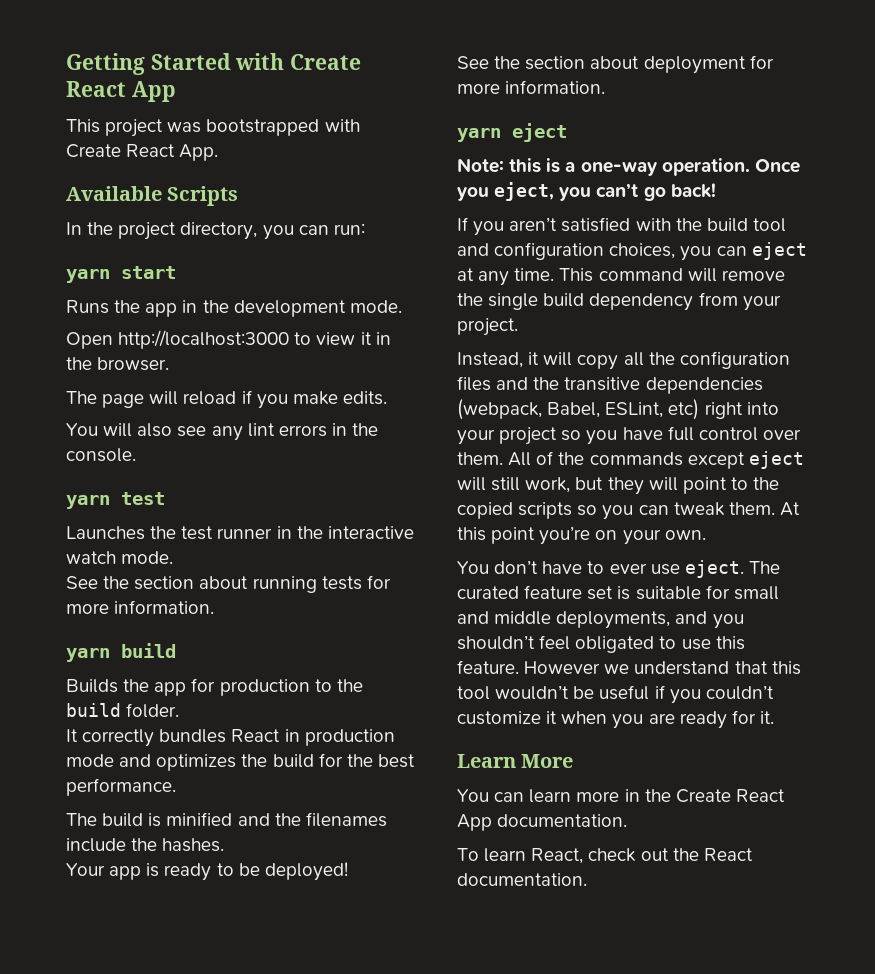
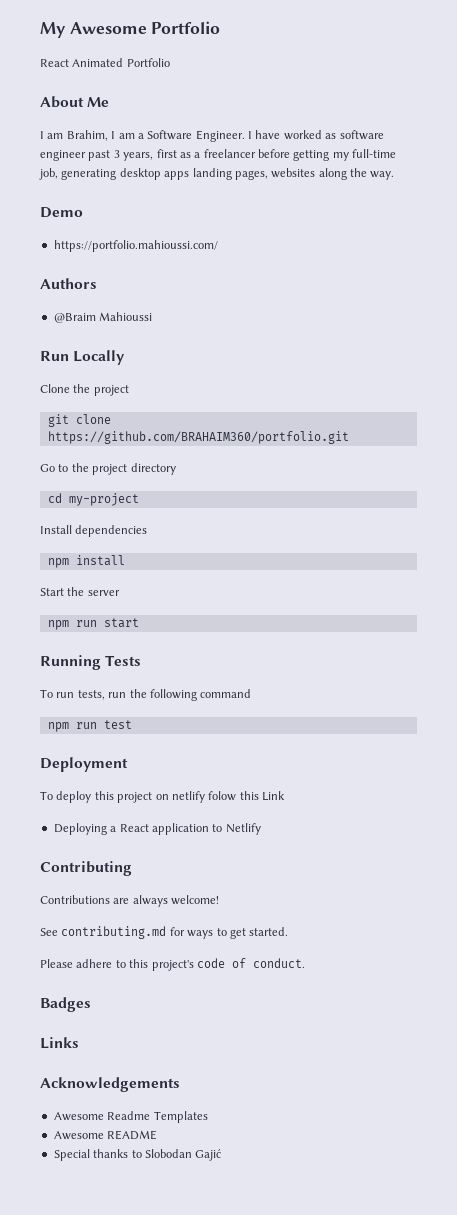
[66,53,362,75] [66,81,176,102] [66,119,360,137] [66,144,219,161] [66,186,239,206] [66,222,365,240] [66,266,176,283] [66,300,402,317] [66,330,391,349] [66,357,170,371] [66,390,387,409] [66,423,379,441] [66,448,136,462] [66,492,165,509] [66,526,414,540] [66,551,174,564] [66,575,391,593] [66,600,215,614] [66,643,176,662] [66,678,363,696] [66,703,180,718] [66,729,395,747] [66,753,415,771] [66,778,176,796] [66,812,387,827] [66,838,225,852] [66,862,348,881] [457,55,774,74] [457,80,606,94] [457,123,567,142] [457,158,800,176] [457,182,716,201] [457,217,786,236] [457,242,807,261] [457,268,785,286] [457,292,781,311] [457,318,518,336] [457,351,790,370] [457,376,763,394] [457,399,779,420] [457,426,801,445] [457,451,804,469] [457,477,780,495] [457,502,800,520] [457,526,706,545] [457,560,780,578] [457,585,779,600] [457,611,744,629] [457,635,745,653] [457,660,801,675] [457,685,774,704] [457,710,774,729] [457,754,574,768] [457,789,785,803] [457,814,628,831] [457,848,753,864] [457,873,587,886] Getting Started with Create React App // This project was bootstrapped with Create React App. // Available Scripts // In the project directory, you can run: // yarn start // Runs the app in the development mode. // Open http://localhost:3000 to view it in the browser. // The page will reload if you make edits. // You will also see any lint errors in the console. // yarn test // Launches the test runner in the interactive watch mode. // See the section about running tests for more information. // yarn build // Builds the app for production to the build folder. // It correctly bundles React in production mode and optimizes the build for the best performance. // The build is minified and the filenames include the hashes. // Your app is ready to be deployed! // See the section about deployment for more information. // yarn eject // Note: this is a one-way operation. Once you eject, you can’t go back! // If you aren’t satisfied with the build tool and configuration choices, you can eject at any time. This command will remove the single build dependency from your project. // Instead, it will copy all the configuration files and the transitive dependencies (webpack, Babel, ESLint, etc) right into your project so you have full control over them. All of the commands except eject will still work, but they will point to the copied scripts so you can tweak them. At this point you’re on your own. // You don’t have to ever use eject. The curated feature set is suitable for small and middle deployments, and you shouldn’t feel obligated to use this feature. However we understand that this tool wouldn’t be useful if you couldn’t customize it when you are ready for it. // Learn More // You can learn more in the Create React App documentation. // To learn React, check out the React documentation. -> [40,21,221,38] [40,58,170,67] [40,96,110,108] [40,130,384,142] [40,149,397,161] [39,168,395,180] [40,207,83,218] [53,240,218,252] [40,278,97,289] [53,312,153,323] [40,350,126,365] [40,384,129,396] [47,414,111,427] [47,431,349,444] [40,463,176,475] [47,493,139,506] [40,525,148,537] [47,555,125,568] [40,587,120,596] [47,618,139,630] [40,655,142,670] [40,689,252,701] [47,720,132,732] [40,757,128,772] [40,791,285,803] [53,823,261,835] [40,861,132,876] [40,895,220,907] [40,926,289,939] [40,958,305,971] [40,997,91,1012] [40,1037,79,1049] [40,1077,180,1092] [53,1111,208,1123] [53,1130,158,1140] [53,1149,222,1161] My Awesome Portfolio // React Animated Portfolio // About Me // I am Brahim, I am a Software Engineer. I have worked as software engineer past 3 years, first as a freelancer before getting my full-time job, generating desktop apps landing pages, websites along the way. // Demo // https://portfolio.mahioussi.com/ // Authors // @Braim Mahioussi // Run Locally // Clone the project // git clone https://github.com/BRAHAIM360/portfolio.git // Go to the project directory // cd my-project // Install dependencies // npm install // Start the server // npm run start // Running Tests // To run tests, run the following command // npm run test // Deployment // To deploy this project on netlify folow this Link // Deploying a React application to Netlify // Contributing // Contributions are always welcome! // See contributing.md for ways to get started. // Please adhere to this project's code of conduct. // Badges // Links // Acknowledgements // Awesome Readme Templates // Awesome README // Special thanks to Slobodan Gajić

